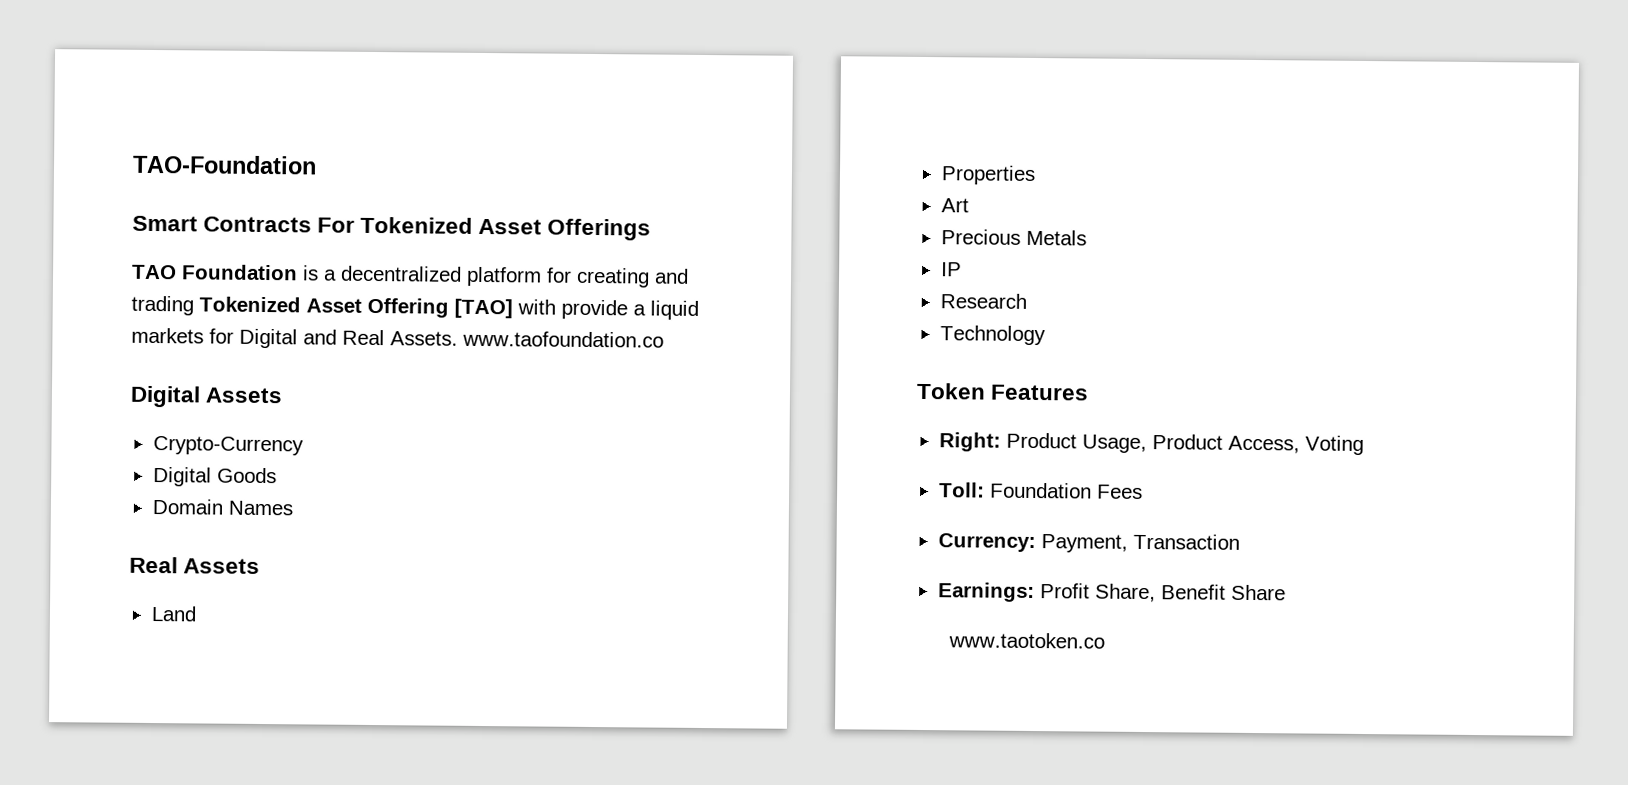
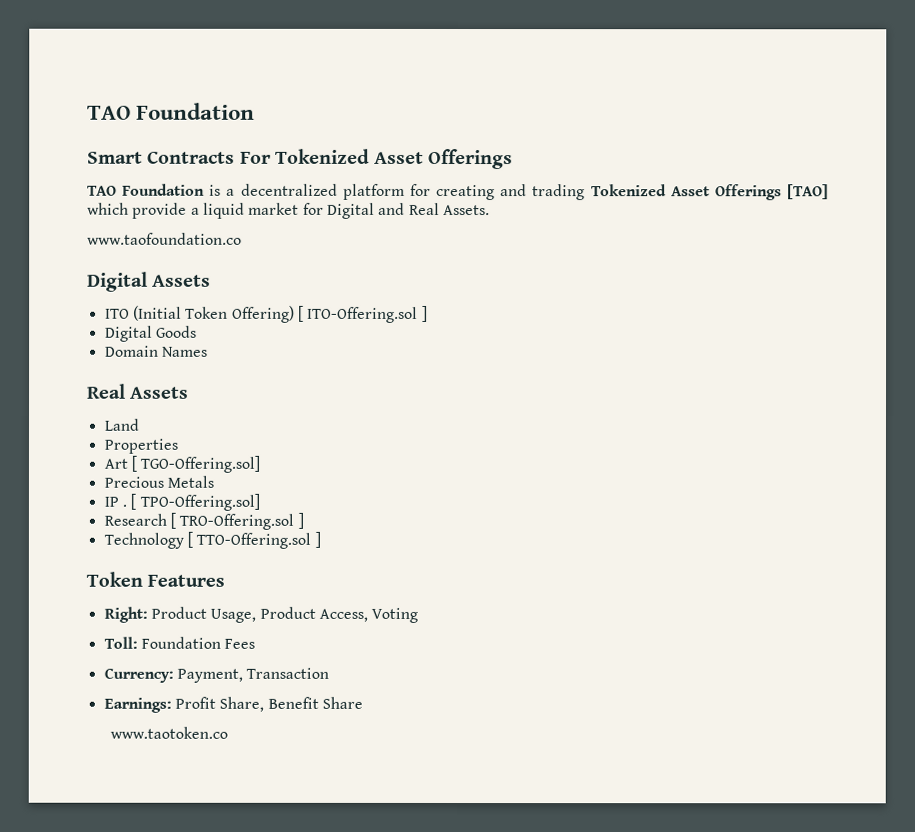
[132,154,317,175] TAO-Foundation -> [87,102,256,120] TAO Foundation
[367,297,556,319] Offering [TAO] with -> [714,184,829,201] [87,202,129,215] Offerings [TAO] which
[131,327,204,344] markets -> [248,202,300,215] market
(458, 338) none -> (490, 210) //
[152,435,304,456] Crypto-Currency -> [104,305,428,323] ITO (Initial Token Offering) [ ITO-Offering.sol ]
(969, 205) none -> [130,455,261,473] [ TGO-Offering.sol]
[939,293,1027,309] [939,325,1046,346] // Research // Technology -> [121,493,260,511] [103,512,304,530] [103,531,321,549] . [ TPO-Offering.sol] // Research [ TRO-Offering.sol ] // Technology [ TTO-Offering.sol ]

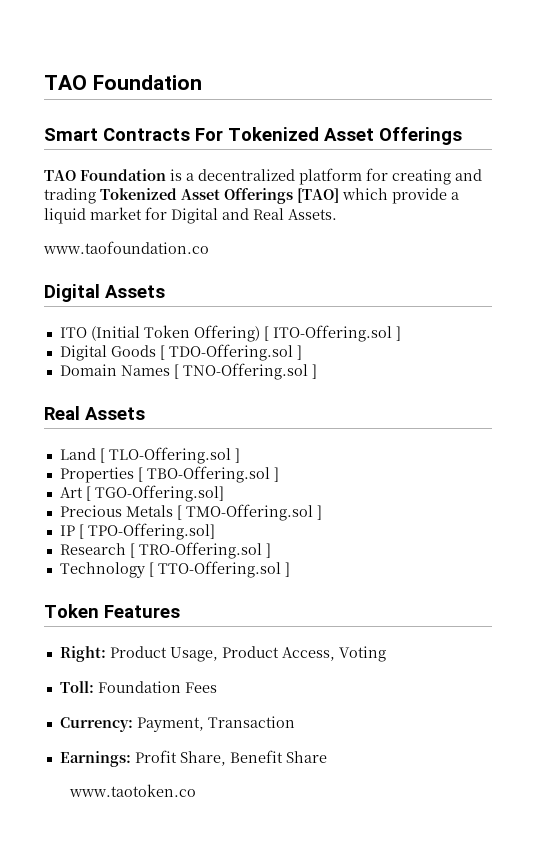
(197, 331) none -> [159,344,302,361] [ TDO-Offering.sol ]
(208, 351) none -> [173,363,317,380] [ TNO-Offering.sol ]
[103,438,178,454] // Properties -> [99,447,240,464] [59,466,279,483] [ TLO-Offering.sol ] // Properties [ TBO-Offering.sol ]
(214, 481) none -> [176,504,322,521] [ TMO-Offering.sol ]
[121,504,127,507] . -> (75, 530) none

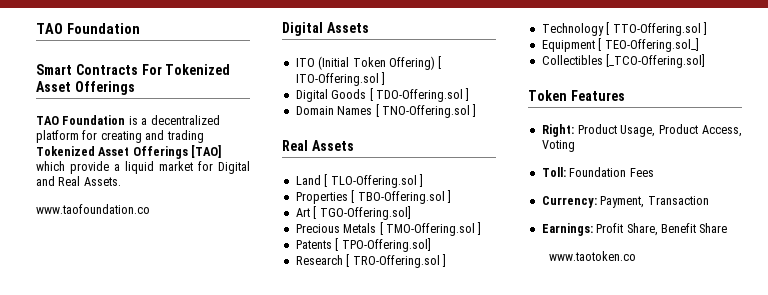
[59,525,75,536] IP -> [295,240,332,249] Patents
(290, 569) none -> [541,38,699,52] [541,54,706,68] // Equipment [ TEO-Offering.sol_] // Collectibles [_TCO-Offering.sol]

